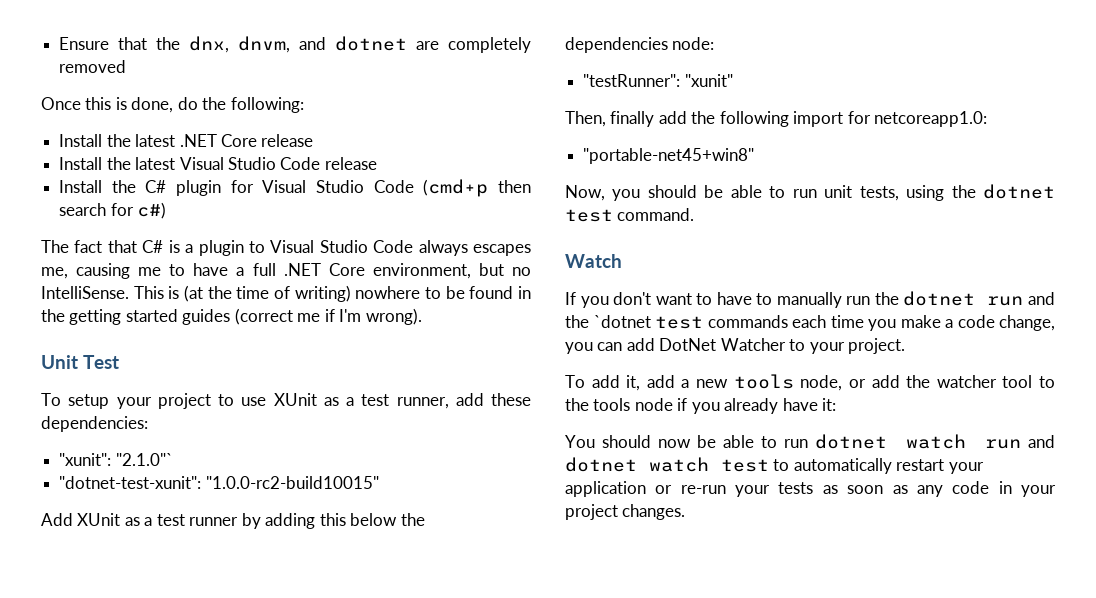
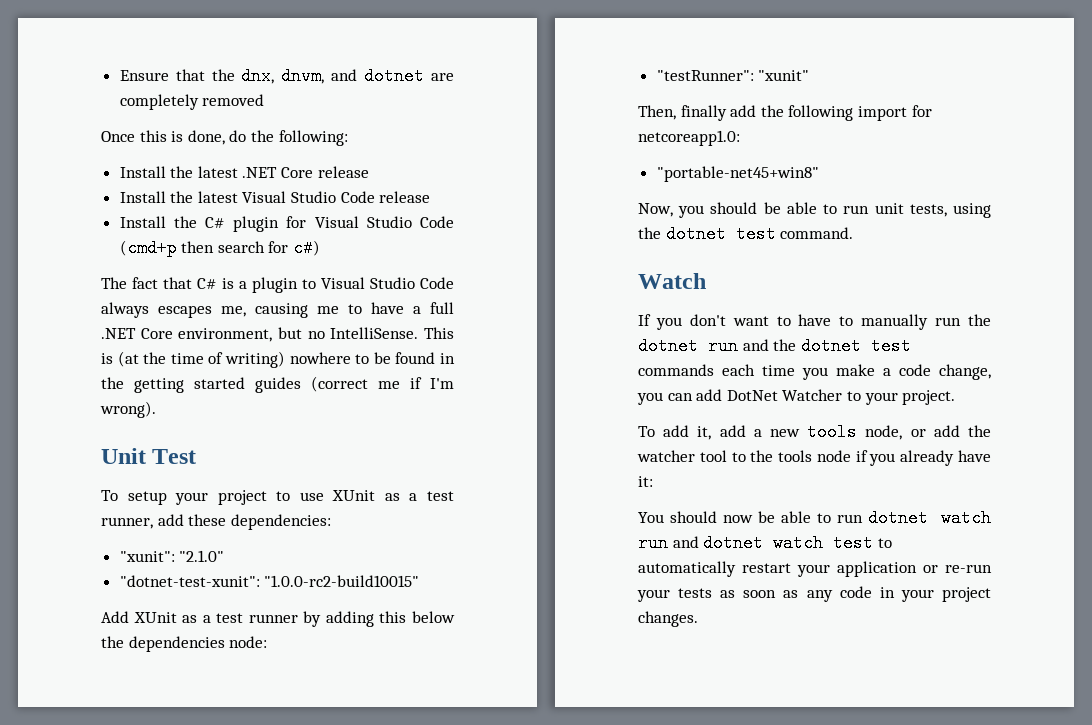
[115,453,173,466] "2.1.0"` -> [179,550,225,562] "2.1.0"
[593,315,651,328] `dotnet -> [800,337,861,355] dotnet

